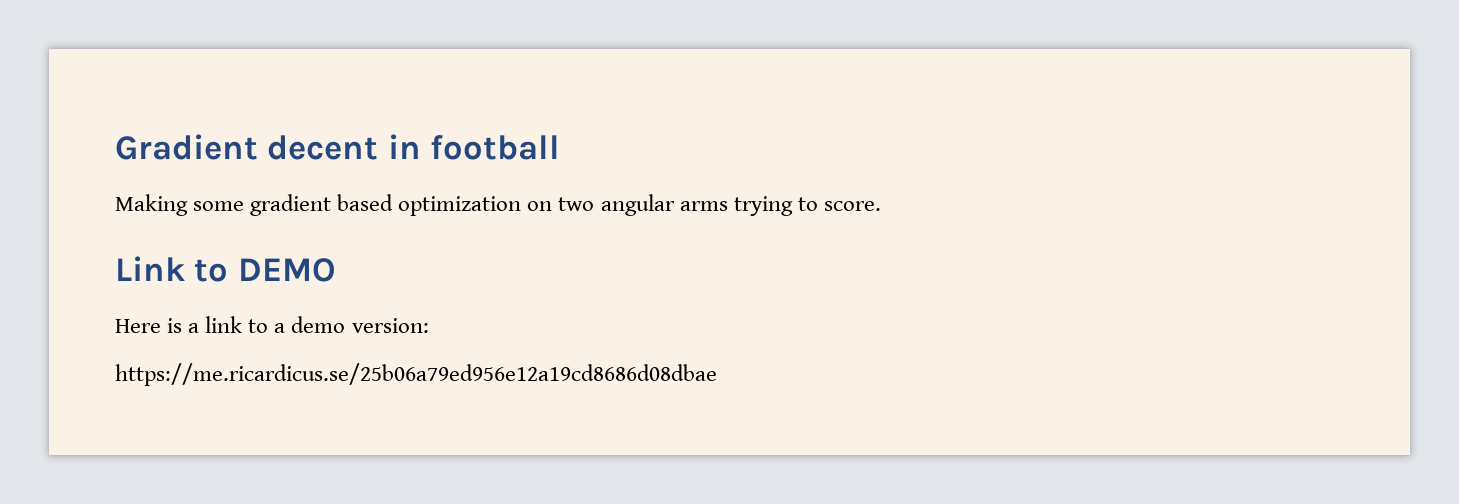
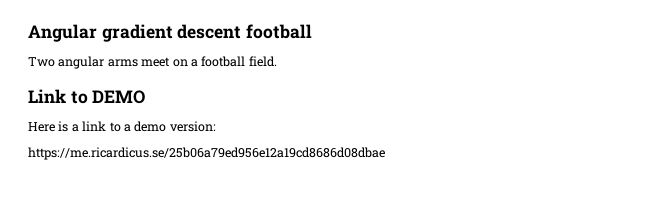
[115,134,560,160] [115,194,881,216] Gradient decent in football // Making some gradient based optimization on two angular arms trying to score. -> [28,24,313,42] [28,56,277,69] Angular gradient descent football // Two angular arms meet on a football field.

